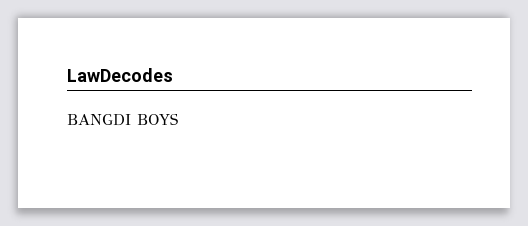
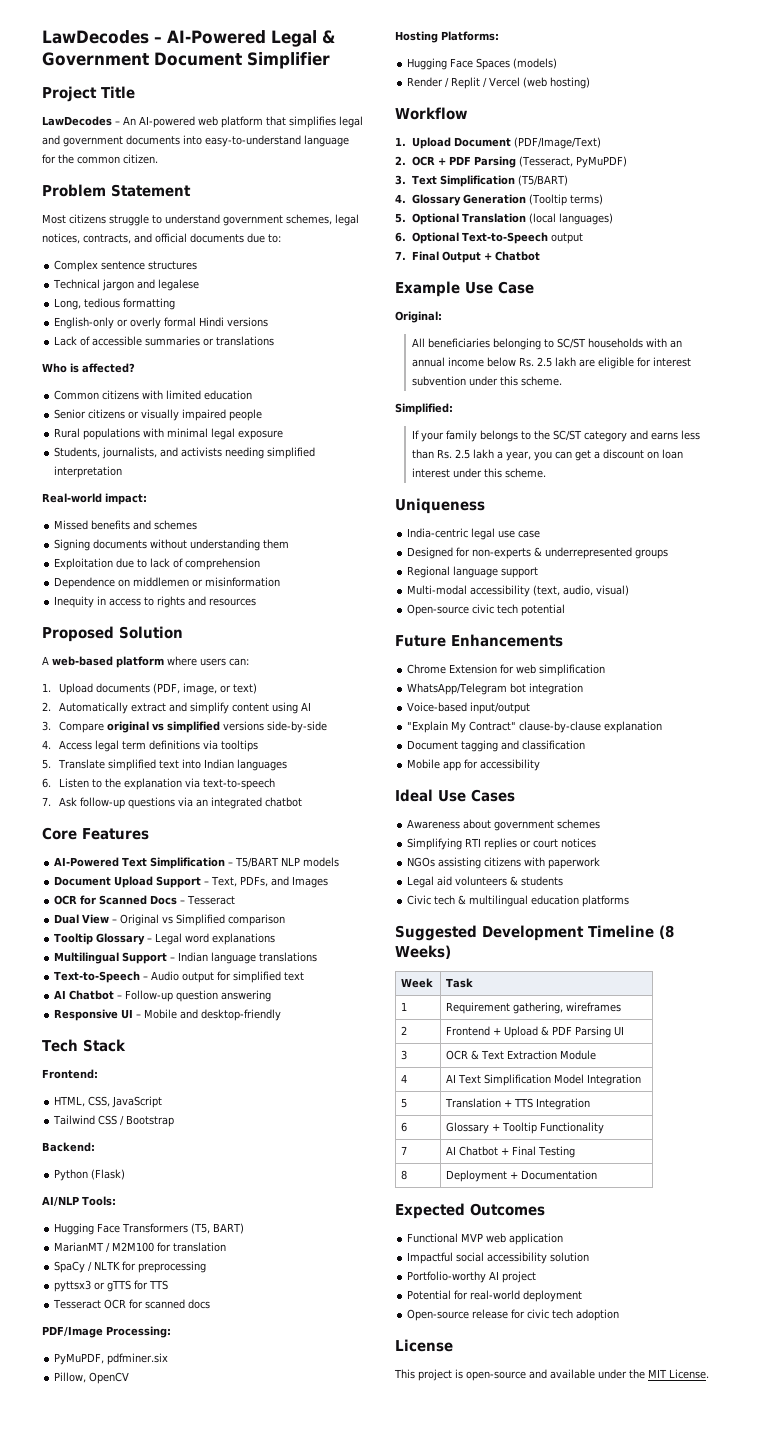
[67,68,173,82] [67,113,178,126] LawDecodes // BANGDI BOYS -> [42,30,335,47] [42,52,330,69] [42,86,135,102] [42,116,363,128] [42,135,349,147] [42,154,158,164] [42,184,191,197] [42,214,359,226] [42,233,281,244] [54,260,198,272] [53,279,200,291] [54,298,176,310] [54,317,269,329] [54,336,275,346] [42,363,135,373] [54,390,253,400] [54,409,263,421] [54,428,284,440] [54,447,316,459] [54,466,123,478] [42,493,147,505] [54,520,198,530] [54,539,290,551] [54,558,261,570] [54,577,281,589] [54,596,257,608] [42,626,183,642] [42,656,249,668] [42,683,257,695] [42,702,311,714] [42,721,327,733] [42,740,258,752] [42,759,287,771] [42,778,275,790] [42,797,302,809] [42,827,149,840] [54,857,340,869] [54,876,329,888] [54,895,236,905] [54,914,286,926] [54,933,276,945] [54,952,318,964] [54,971,305,983] [54,990,272,1002] [54,1009,282,1021] [42,1039,126,1052] [42,1069,98,1079] [54,1096,163,1108] [53,1115,175,1127] [42,1142,95,1152] [54,1169,126,1181] [42,1196,116,1207] [54,1223,245,1235] [54,1242,227,1253] [54,1261,207,1273] [54,1280,169,1292] [53,1299,211,1309] [42,1326,171,1338] [54,1353,169,1365] [54,1372,130,1384] [395,31,499,43] [407,58,558,70] [407,77,591,89] [395,107,467,120] [395,137,601,149] [395,156,627,168] [395,175,568,187] [395,194,603,206] [395,213,613,225] [395,232,583,244] [395,251,540,263] [395,281,534,297] [395,311,442,323] [411,338,682,350] [411,357,691,369] [411,376,562,386] [395,403,453,415] [411,430,700,442] [411,449,683,461] [411,468,546,478] [395,498,485,514] [407,528,541,540] [407,547,669,559] [407,566,539,578] [407,585,630,597] [407,604,566,616] [395,634,563,647] [407,664,606,676] [407,683,584,695] [407,702,531,714] [407,721,663,733] [407,740,586,752] [407,759,541,771] [395,789,515,802] [407,819,601,831] [407,838,597,850] [407,857,601,869] [407,876,564,888] [407,895,630,907] [395,925,674,941] [395,945,451,959] [401,978,434,988] [446,978,474,988] [401,1002,408,1011] [446,1002,622,1014] [401,1026,408,1035] [446,1026,625,1038] [401,1050,408,1060] [446,1050,597,1060] [401,1074,408,1083] [446,1074,642,1086] [401,1098,408,1108] [445,1098,591,1110] [401,1122,408,1132] [446,1122,605,1134] [401,1146,408,1155] [446,1146,576,1158] [401,1170,408,1180] [446,1170,598,1182] [395,1203,545,1219] [407,1233,564,1245] [407,1252,590,1264] [407,1271,537,1283] [407,1290,583,1302] [407,1309,620,1321] [395,1339,453,1352] [394,1369,709,1381] LawDecodes – AI-Powered Legal & Government Document Simplifier // Project Title // LawDecodes – An AI-powered web platform that simplifies legal and government documents into easy-to-understand language for the common citizen. // Problem Statement // Most citizens struggle to understand government schemes, legal notices, contracts, and official documents due to: // Complex sentence structures // Technical jargon and legalese // Long, tedious formatting // English-only or overly formal Hindi versions // Lack of accessible summaries or translations // Who is affected? // Common citizens with limited education // Senior citizens or visually impaired people // Rural populations with minimal legal exposure // Students, journalists, and activists needing simplified interpretation // Real-world impact: // Missed benefits and schemes // Signing documents without understanding them // Exploitation due to lack of comprehension // Dependence on middlemen or misinformation // Inequity in access to rights and resources // Proposed Solution // A web-based platform where users can: // 1. Upload documents (PDF, image, or text) // 2. Automatically extract and simplify content using AI // 3. Compare original vs simplified versions side-by-side // 4. Access legal term definitions via tooltips // 5. Translate simplified text into Indian languages // 6. Listen to the explanation via text-to-speech // 7. Ask follow-up questions via an integrated chatbot // Core Features // AI-Powered Text Simplification – T5/BART NLP models // Document Upload Support – Text, PDFs, and Images // OCR for Scanned Docs – Tesseract // Dual View – Original vs Simplified comparison // Tooltip Glossary – Legal word explanations // Multilingual Support – Indian language translations // Text-to-Speech – Audio output for simplified text // AI Chatbot – Follow-up question answering // Responsive UI – Mobile and desktop-friendly // Tech Stack // Frontend: // HTML, CSS, JavaScript // Tailwind CSS / Bootstrap // Backend: // Python (Flask) // AI/NLP Tools: // Hugging Face Transformers (T5, BART) // MarianMT / M2M100 for translation // SpaCy / NLTK for preprocessing // pyttsx3 or gTTS for TTS // Tesseract OCR for scanned docs // PDF/Image Processing: // PyMuPDF, pdfminer.six // Pillow, OpenCV // Hosting Platforms: // Hugging Face Spaces (models) // Render / Replit / Vercel (web hosting) // Workflow // 1. Upload Document (PDF/Image/Text) // 2. OCR + PDF Parsing (Tesseract, PyMuPDF) // 3. Text Simplification (T5/BART) // 4. Glossary Generation (Tooltip terms) // 5. Optional Translation (local languages) // 6. Optional Text-to-Speech output // 7. Final Output + Chatbot // Example Use Case // Original: // All beneficiaries belonging to SC/ST households with an annual income below Rs. 2.5 lakh are eligible for interest subvention under this scheme. // Simplified: // If your family belongs to the SC/ST category and earns less than Rs. 2.5 lakh a year, you can get a discount on loan interest under this scheme. // Uniqueness // India-centric legal use case // Designed for non-experts & underrepresented groups // Regional language support // Multi-modal accessibility (text, audio, visual) // Open-source civic tech potential // Future Enhancements // Chrome Extension for web simplification // WhatsApp/Telegram bot integration // Voice-based input/output // "Explain My Contract" clause-by-clause explanation // Document tagging and classification // Mobile app for accessibility // Ideal Use Cases // Awareness about government schemes // Simplifying RTI replies or court notices // NGOs assisting citizens with paperwork // Legal aid volunteers & students // Civic tech & multilingual education platforms // Suggested Development Timeline (8 Weeks) // Week | Task // 1 | Requirement gathering, wireframes // 2 | Frontend + Upload & PDF Parsing UI // 3 | OCR & Text Extraction Module // 4 | AI Text Simplification Model Integration // 5 | Translation + TTS Integration // 6 | Glossary + Tooltip Functionality // 7 | AI Chatbot + Final Testing // 8 | Deployment + Documentation // Expected Outcomes // Functional MVP web application // Impactful social accessibility solution // Portfolio-worthy AI project // Potential for real-world deployment // Open-source release for civic tech adoption // License // This project is open-source and available under the MIT License.

